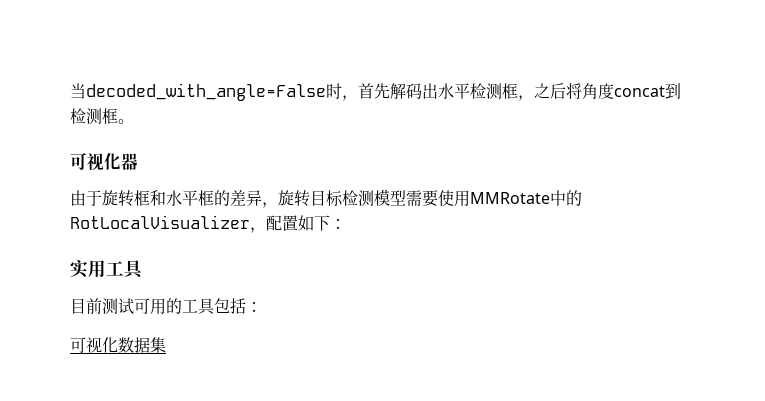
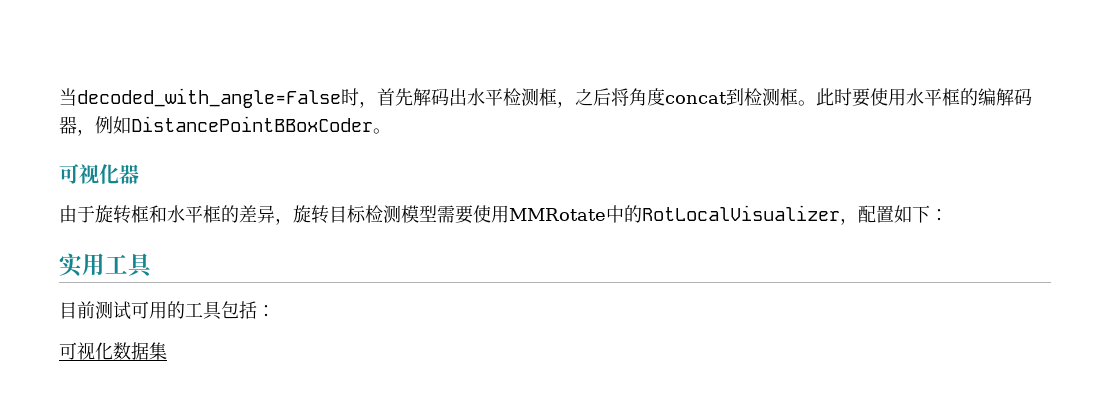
(134, 121) none -> [816,88,1032,107] [59,116,391,136] 此时要使用水平框的编解码器，例如DistancePointBBoxCoder。

